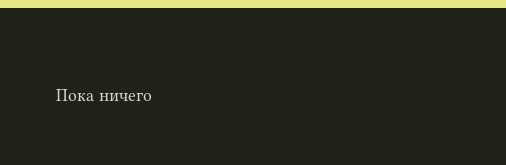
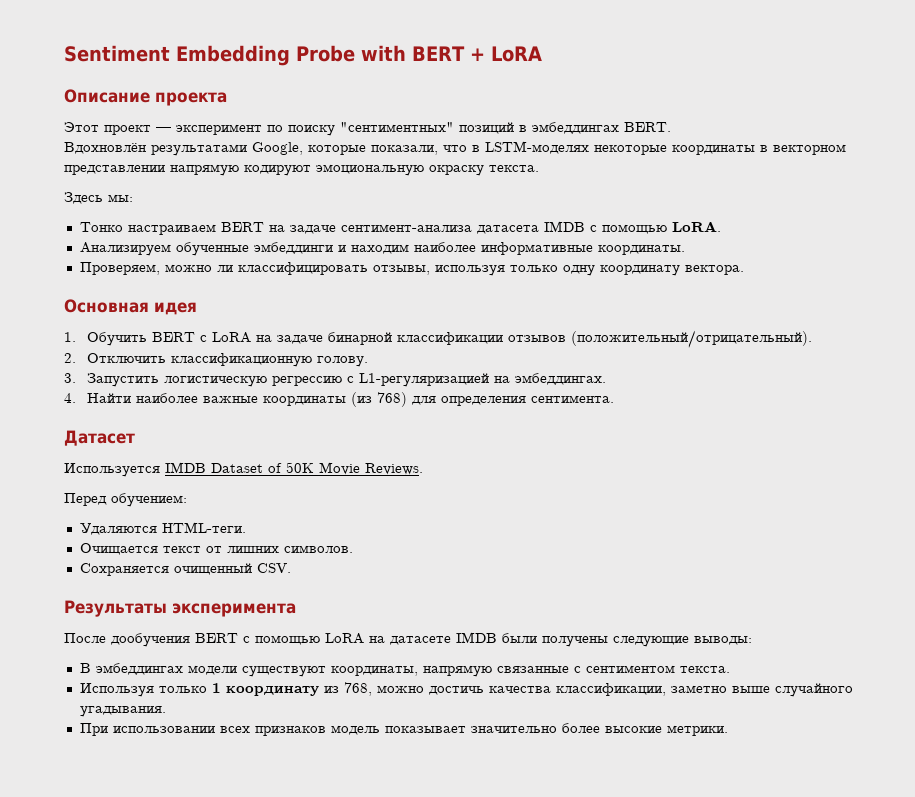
[56,89,152,101] Пока ничего -> [64,45,542,66] [64,89,227,106] [64,122,671,136] [64,141,846,156] [64,164,539,176] [64,192,133,204] [79,221,721,235] [79,242,685,256] [79,262,744,276] [64,299,197,315] [64,330,812,348] [64,353,368,367] [64,373,606,387] [64,392,614,407] [64,430,135,446] [64,462,423,477] [64,493,187,507] [79,522,246,535] [79,543,353,555] [79,563,291,576] [64,600,296,617] [64,632,752,647] [79,663,730,677] [79,682,853,697] [79,706,166,717] [79,723,728,736] Sentiment Embedding Probe with BERT + LoRA // Описание проекта // Этот проект — эксперимент по поиску "сентиментных" позиций в эмбеддингах BERT. // Вдохновлён результатами Google, которые показали, что в LSTM-моделях некоторые координаты в векторном представлении напрямую кодируют эмоциональную окраску текста. // Здесь мы: // Тонко настраиваем BERT на задаче сентимент-анализа датасета IMDB с помощью LoRA. // Анализируем обученные эмбеддинги и находим наиболее информативные координаты. // Проверяем, можно ли классифицировать отзывы, используя только одну координату вектора. // Основная идея // 1. Обучить BERT с LoRA на задаче бинарной классификации отзывов (положительный/отрицательный). // 2. Отключить классификационную голову. // 3. Запустить логистическую регрессию с L1-регуляризацией на эмбеддингах. // 4. Найти наиболее важные координаты (из 768) для определения сентимента. // Датасет // Используется IMDB Dataset of 50K Movie Reviews. // Перед обучением: // Удаляются HTML-теги. // Очищается текст от лишних символов. // Сохраняется очищенный CSV. // Результаты эксперимента // После дообучения BERT с помощью LoRA на датасете IMDB были получены следующие выводы: // В эмбеддингах модели существуют координаты, напрямую связанные с сентиментом текста. // Используя только 1 координату из 768, можно достичь качества классификации, заметно выше случайного угадывания. // При использовании всех признаков модель показывает значительно более высокие метрики.

